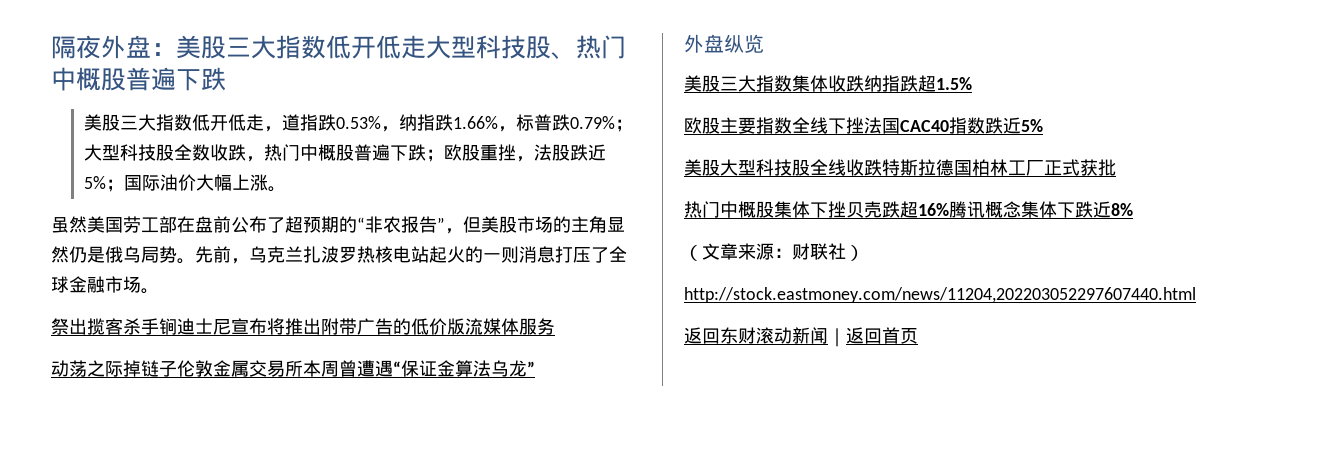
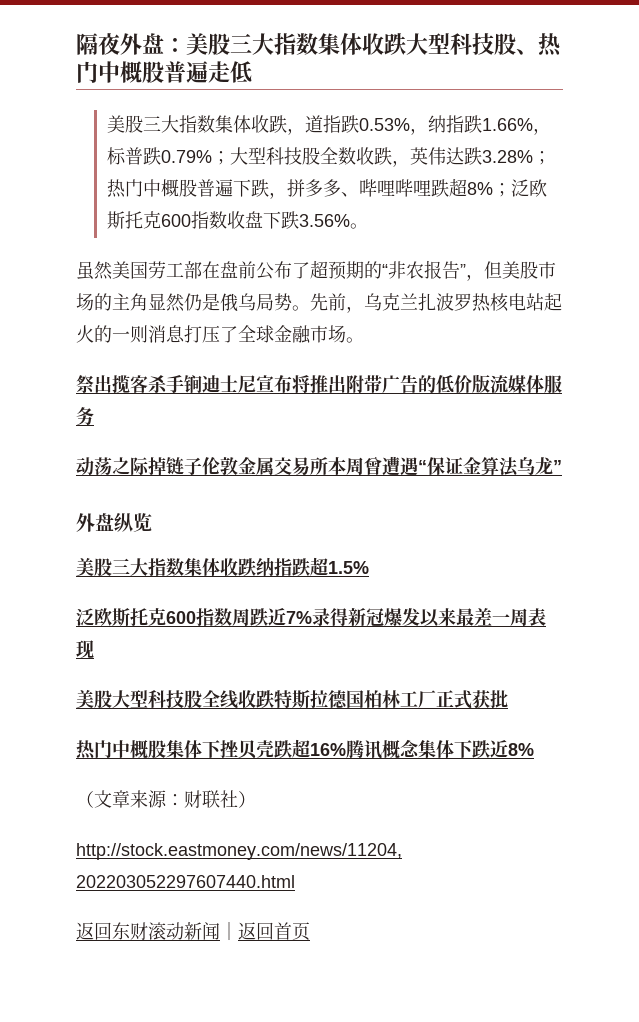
[326,35,426,59] 低开低走 -> [318,33,406,55] 集体收跌
[176,67,226,91] [83,114,264,131] 下跌 // 美股三大指数低开低走 -> [208,61,252,83] [106,115,287,133] 走低 // 美股三大指数集体收跌
[263,144,606,162] [83,174,268,192] 热门中概股普遍下跌；欧股重挫，法股跌近5%；国际油价大幅上涨 -> [409,147,551,165] [106,178,547,199] [106,211,350,229] 英伟达跌3.28%；热门中概股普遍下跌，拼多多、哔哩哔哩跌超8%；泛欧斯托克600指数收盘下跌3.56%
[684,117,1043,134] 欧股主要指数全线下挫法国CAC40指数跌近5% -> [76,608,546,627] [76,640,94,659] 泛欧斯托克600指数周跌近7%录得新冠爆发以来最差一周表现

